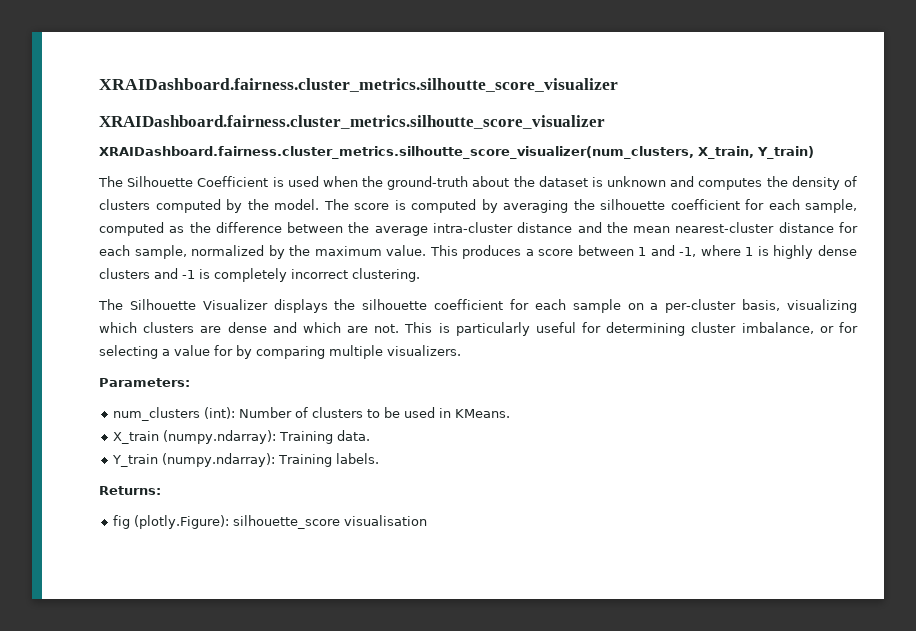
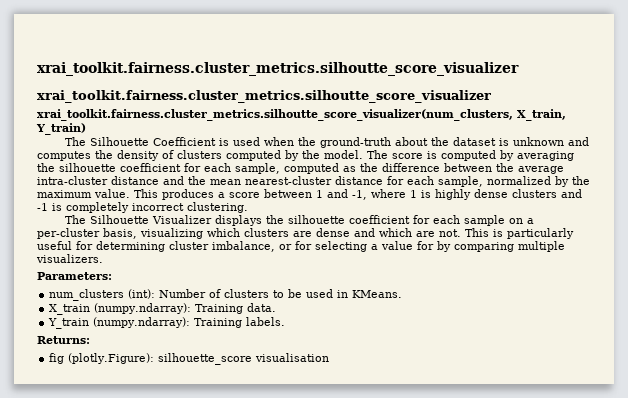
[99,78,618,92] [99,115,605,129] [99,146,694,159] XRAIDashboard.fairness.cluster_metrics.silhoutte_score_visualizer // XRAIDashboard.fairness.cluster_metrics.silhoutte_score_visualizer // XRAIDashboard.fairness.cluster_metrics.silhoutte_score_visualizer(num_clusters, -> [37,62,519,76] [37,90,491,103] [37,109,513,121] xrai_toolkit.fairness.cluster_metrics.silhoutte_score_visualizer // xrai_toolkit.fairness.cluster_metrics.silhoutte_score_visualizer // xrai_toolkit.fairness.cluster_metrics.silhoutte_score_visualizer(num_clusters,

